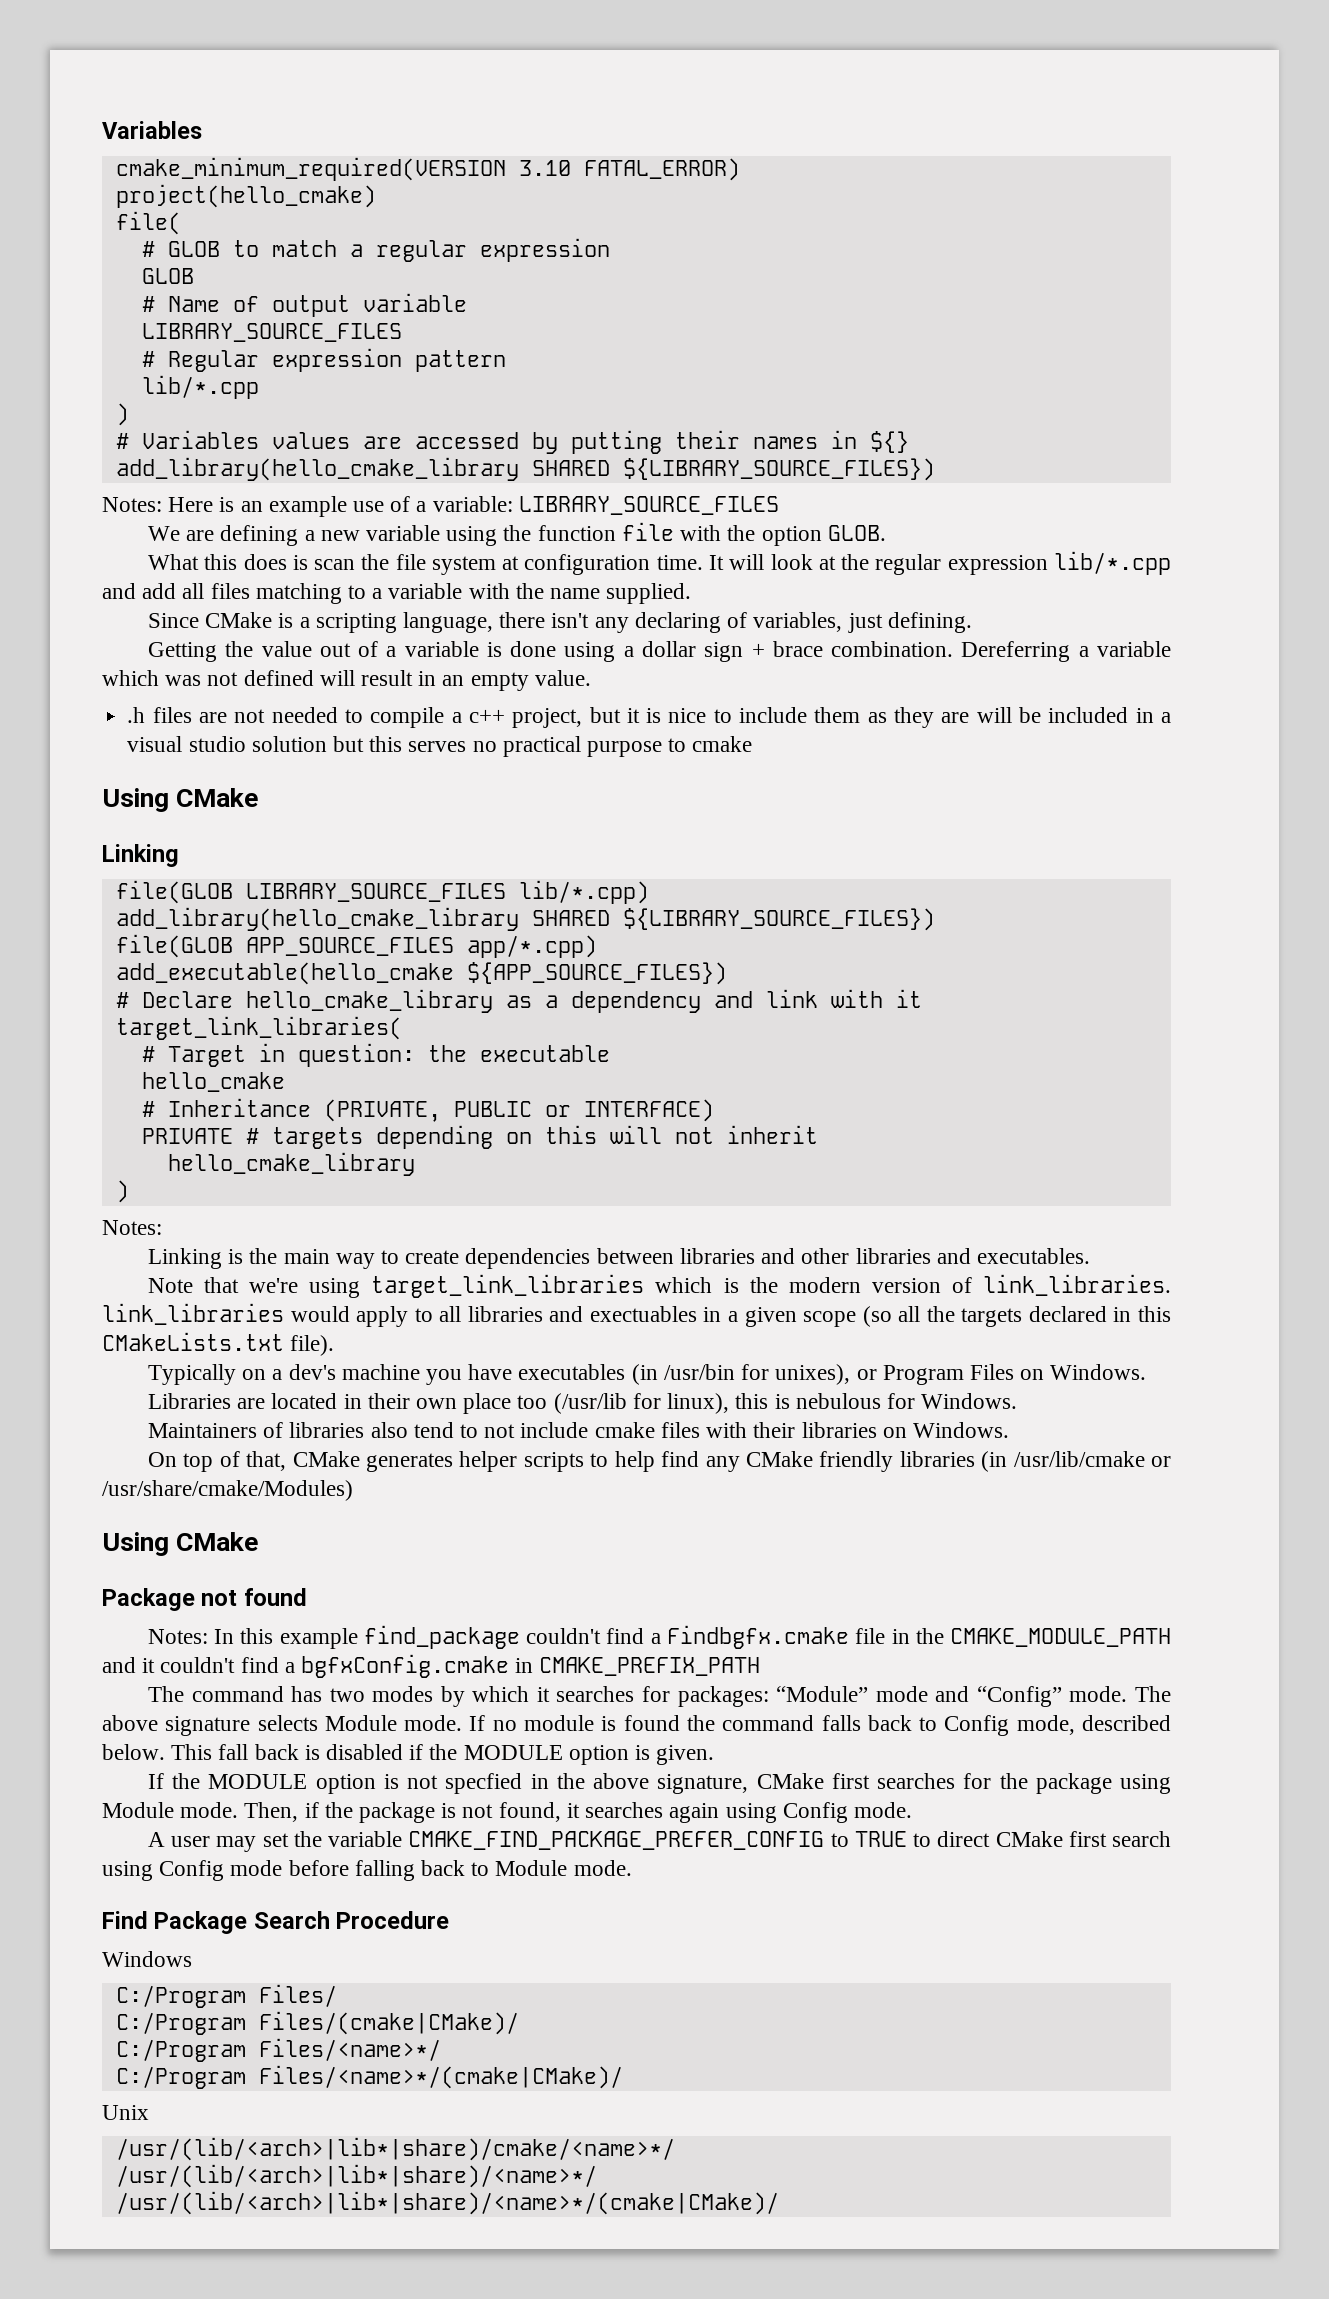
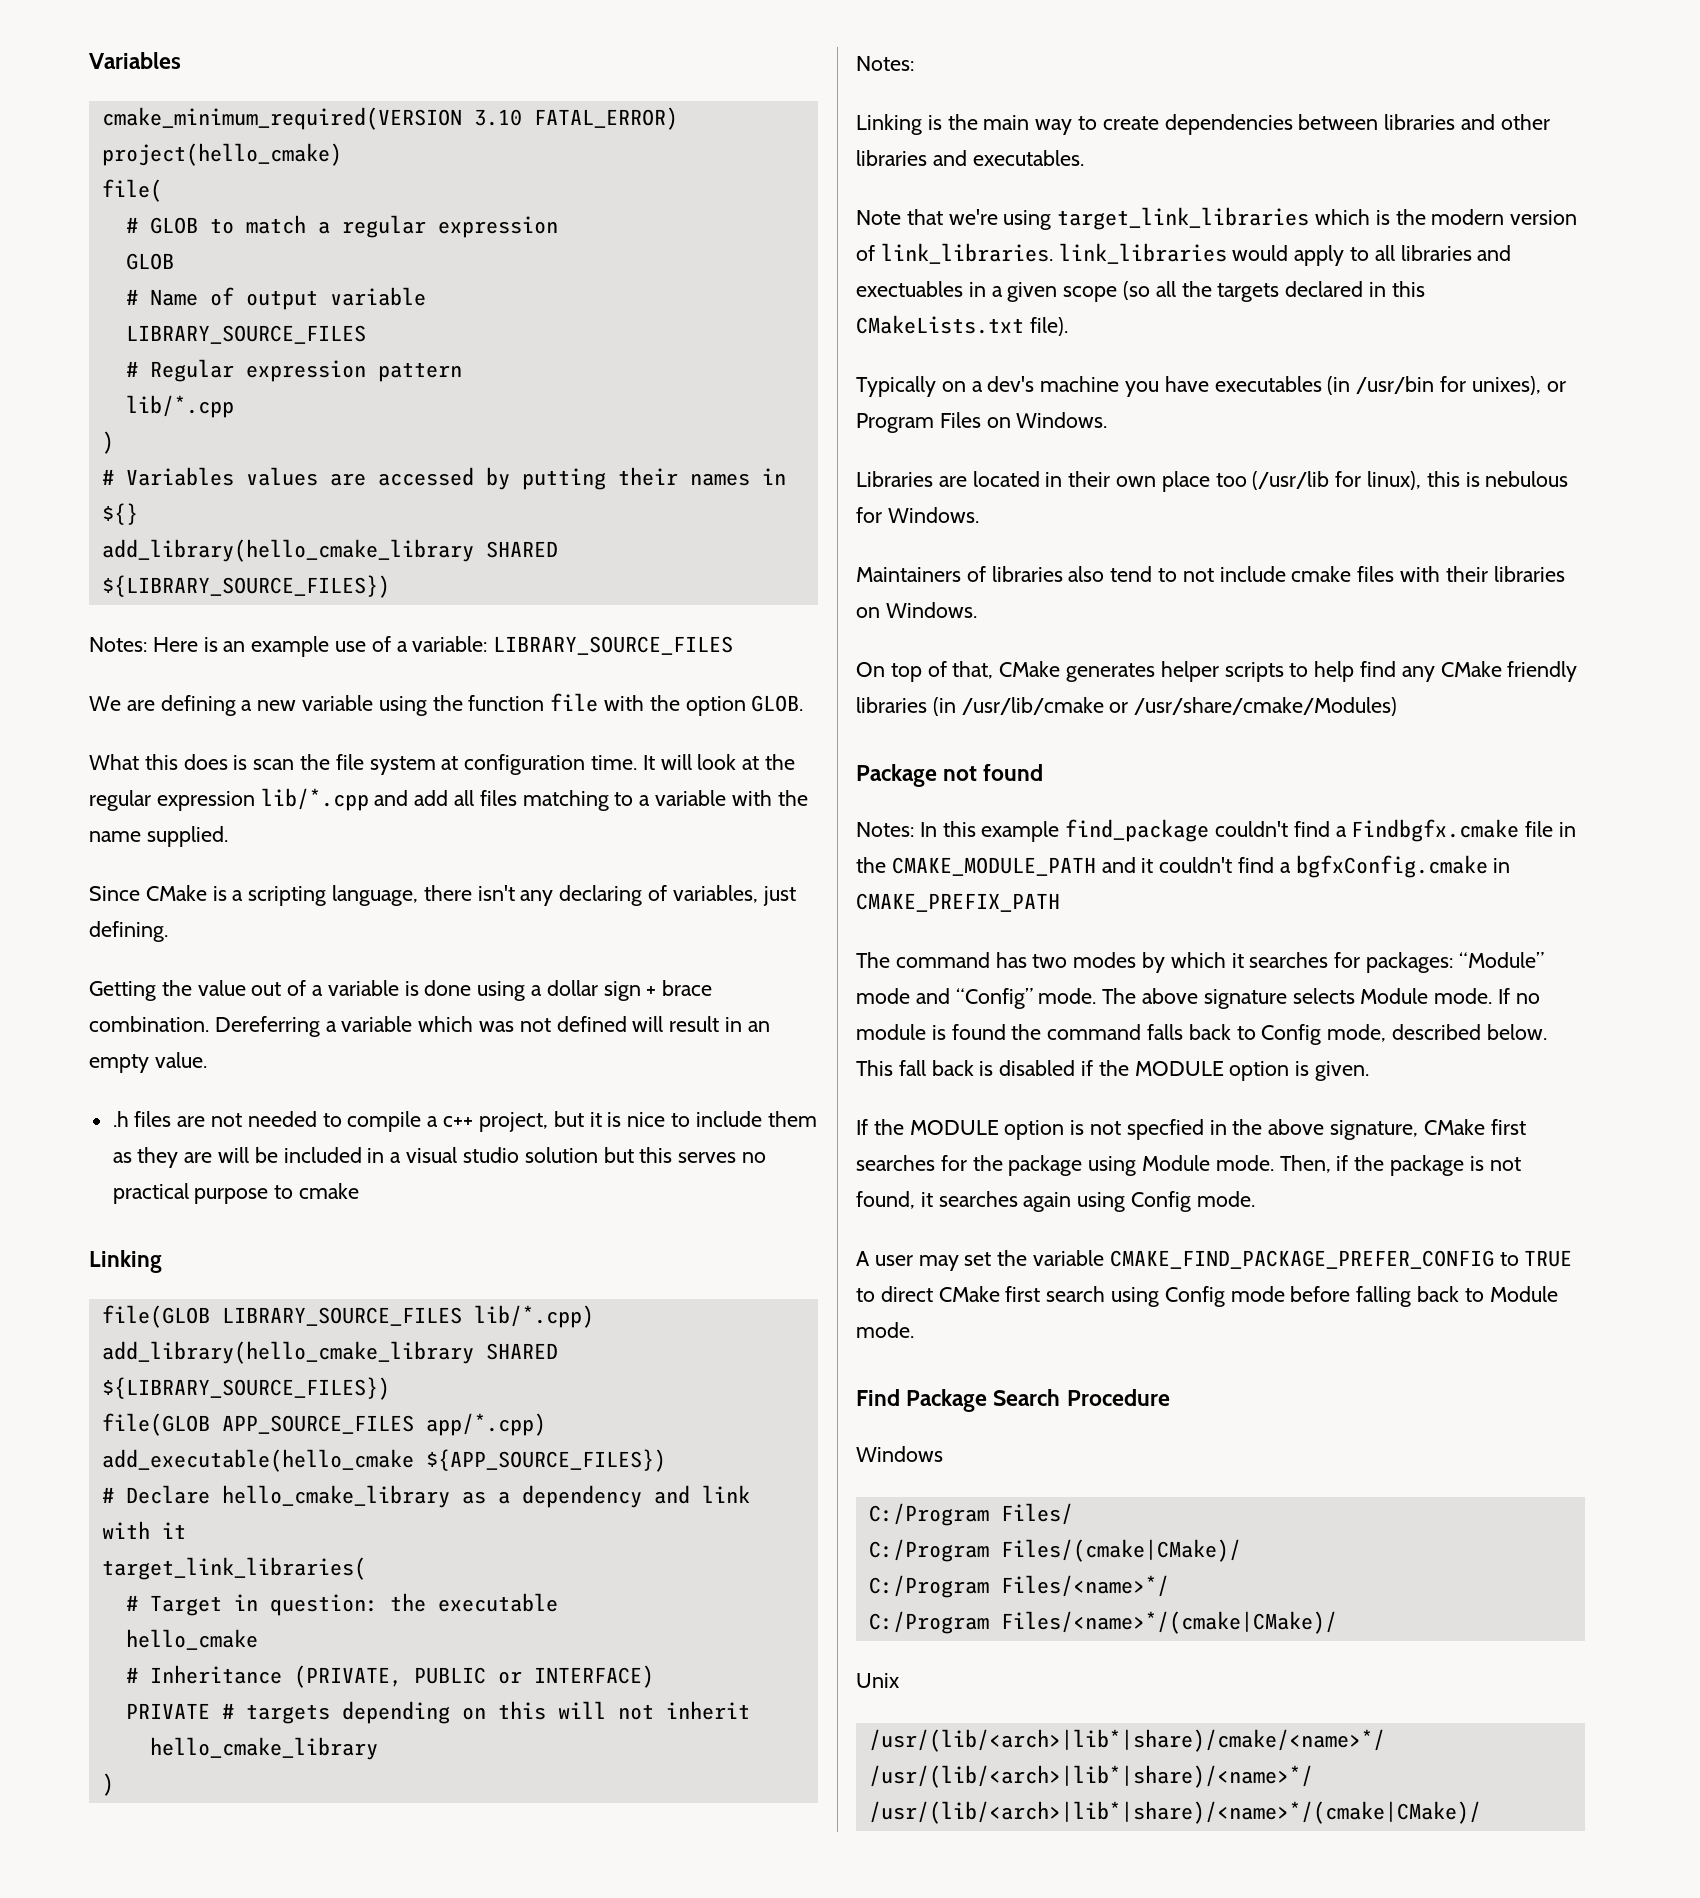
[102,788,259,812] // Using CMake -> (360, 1191) none
[102,1532,259,1556] // Using CMake -> (1398, 706) none

